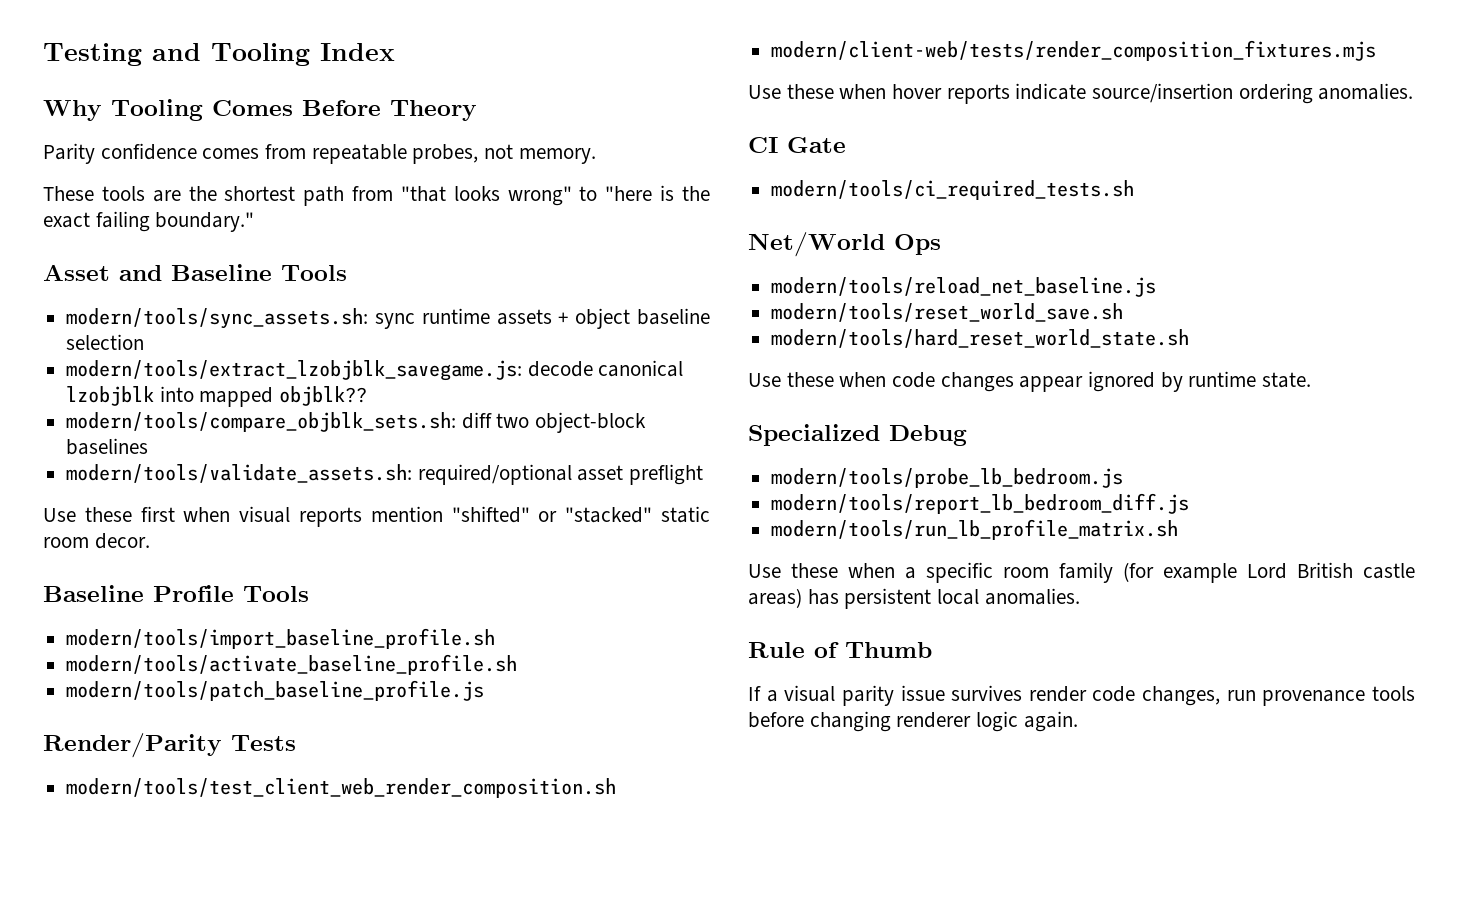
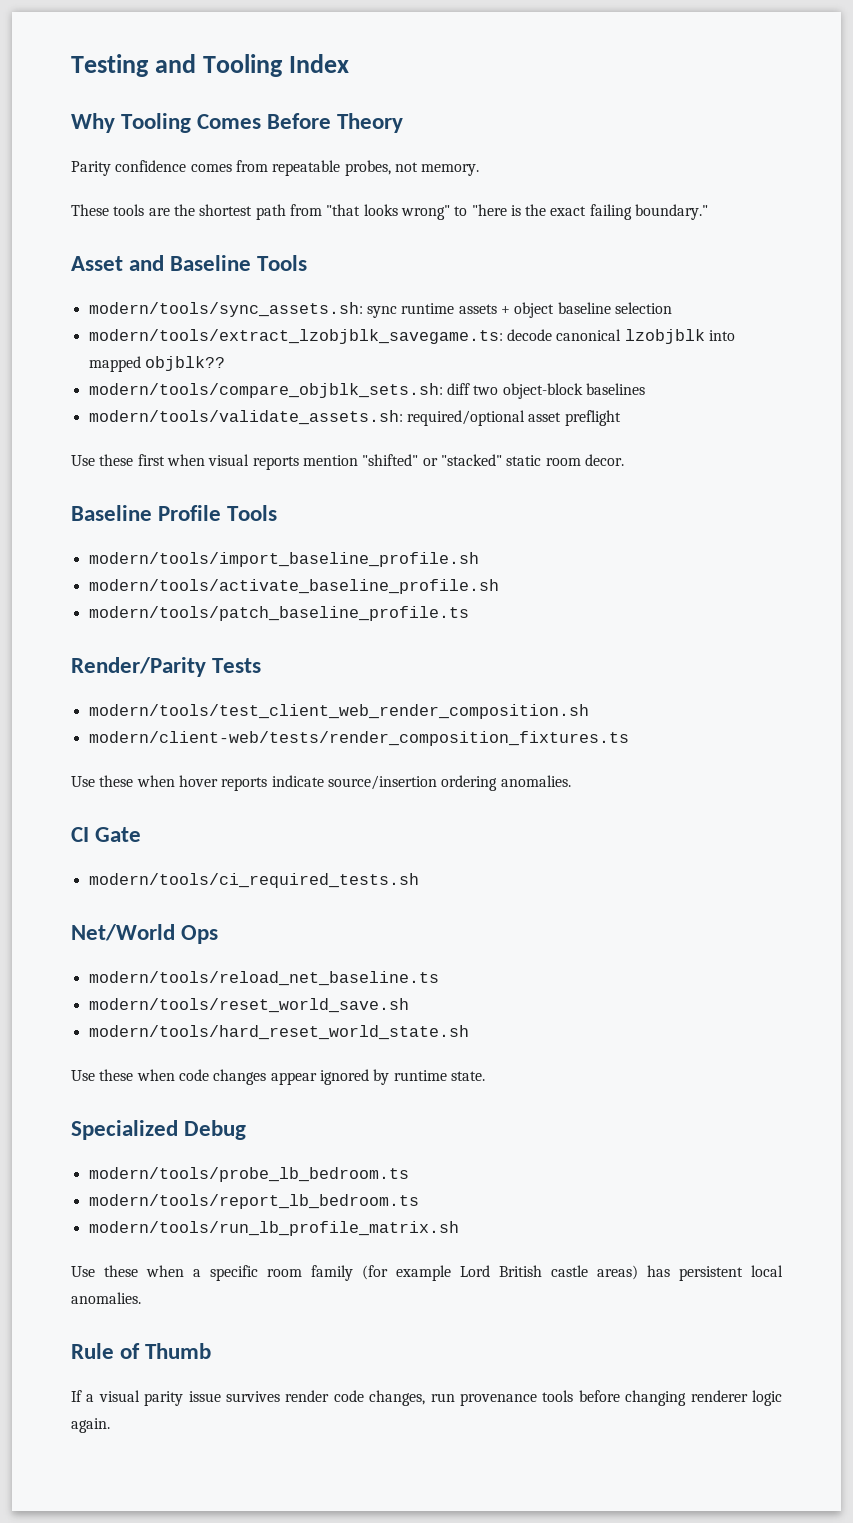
[66,360,523,381] modern/tools/extract_lzobjblk_savegame.js: -> [88,329,503,344] modern/tools/extract_lzobjblk_savegame.ts:
[66,680,485,701] modern/tools/patch_baseline_profile.js -> [88,606,469,621] modern/tools/patch_baseline_profile.ts
[771,40,1377,61] modern/client-web/tests/render_composition_fixtures.mjs -> [88,731,629,746] modern/client-web/tests/render_composition_fixtures.ts
[771,277,1157,297] modern/tools/reload_net_baseline.js -> [88,971,439,986] modern/tools/reload_net_baseline.ts
[771,468,1124,488] [771,493,1190,514] modern/tools/probe_lb_bedroom.js // modern/tools/report_lb_bedroom_diff.js -> [88,1167,409,1182] [88,1194,419,1209] modern/tools/probe_lb_bedroom.ts // modern/tools/report_lb_bedroom.ts

